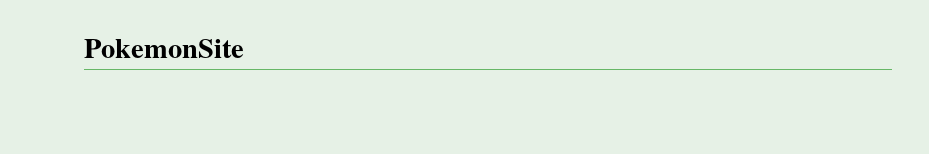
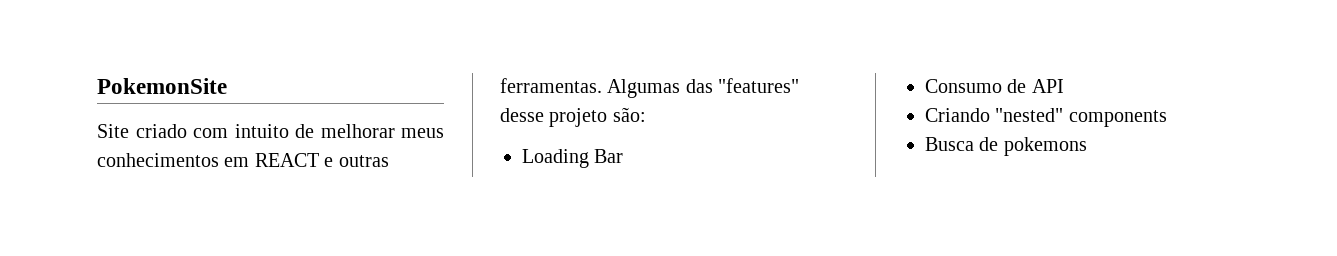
(244, 48) none -> [97,124,444,138] [97,153,389,167] [500,78,800,98] [500,107,646,127] [522,149,624,168] [925,79,1064,93] [925,108,1167,127] [925,137,1087,156] // Site criado com intuito de melhorar meus conhecimentos em REACT e outras ferramentas. Algumas das "features" desse projeto são: // Loading Bar // Consumo de API // Criando "nested" components // Busca de pokemons

